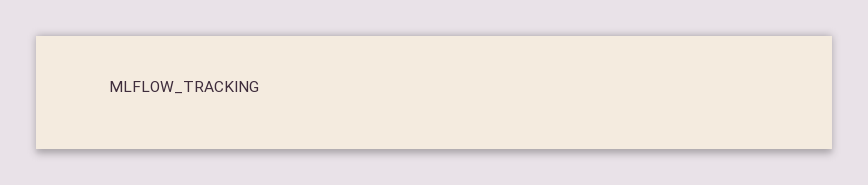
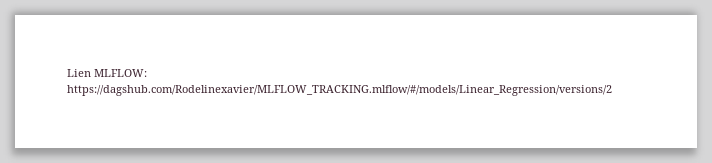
[109,81,259,94] MLFLOW_TRACKING -> [67,69,147,77] [67,85,612,96] Lien MLFLOW: https://dagshub.com/Rodelinexavier/MLFLOW_TRACKING.mlflow/#/models/Linear_Regression/versions/2

